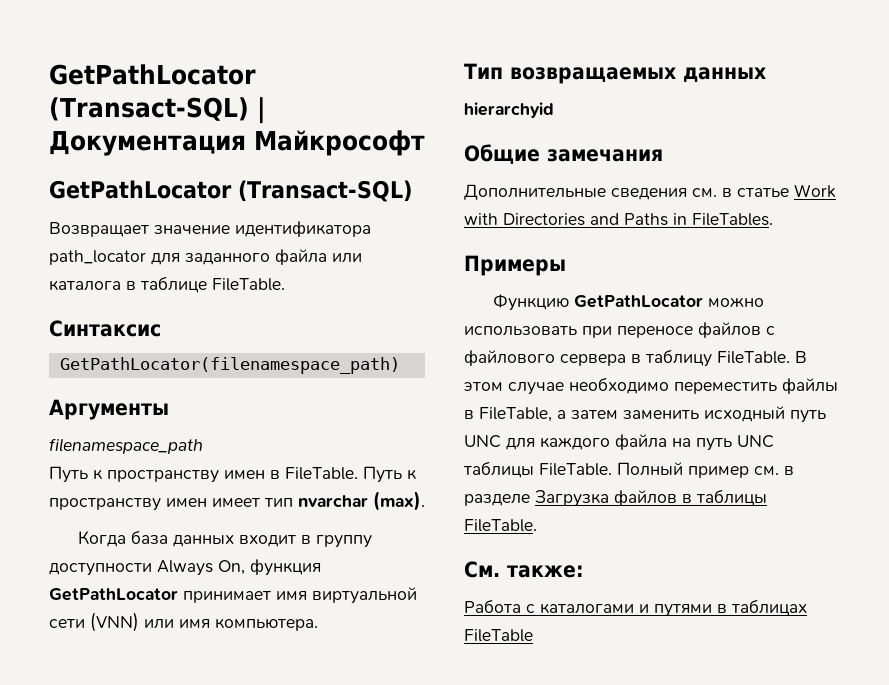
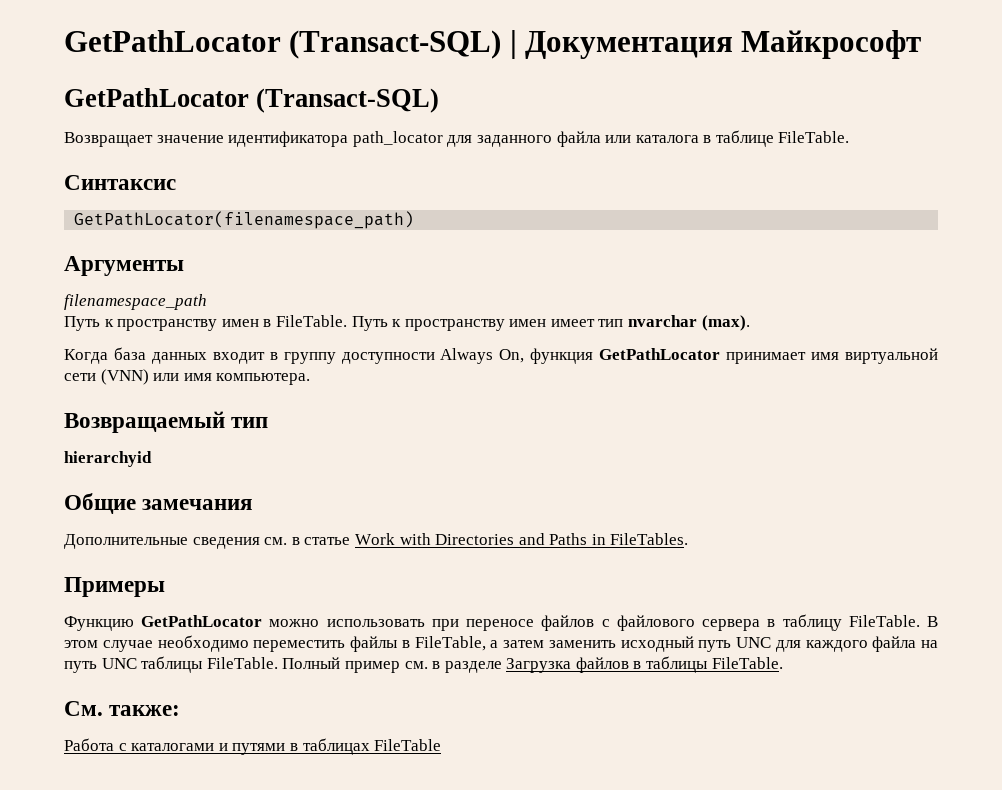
[464,63,766,84] Тип возвращаемых данных -> [64,411,269,433] Возвращаемый тип

